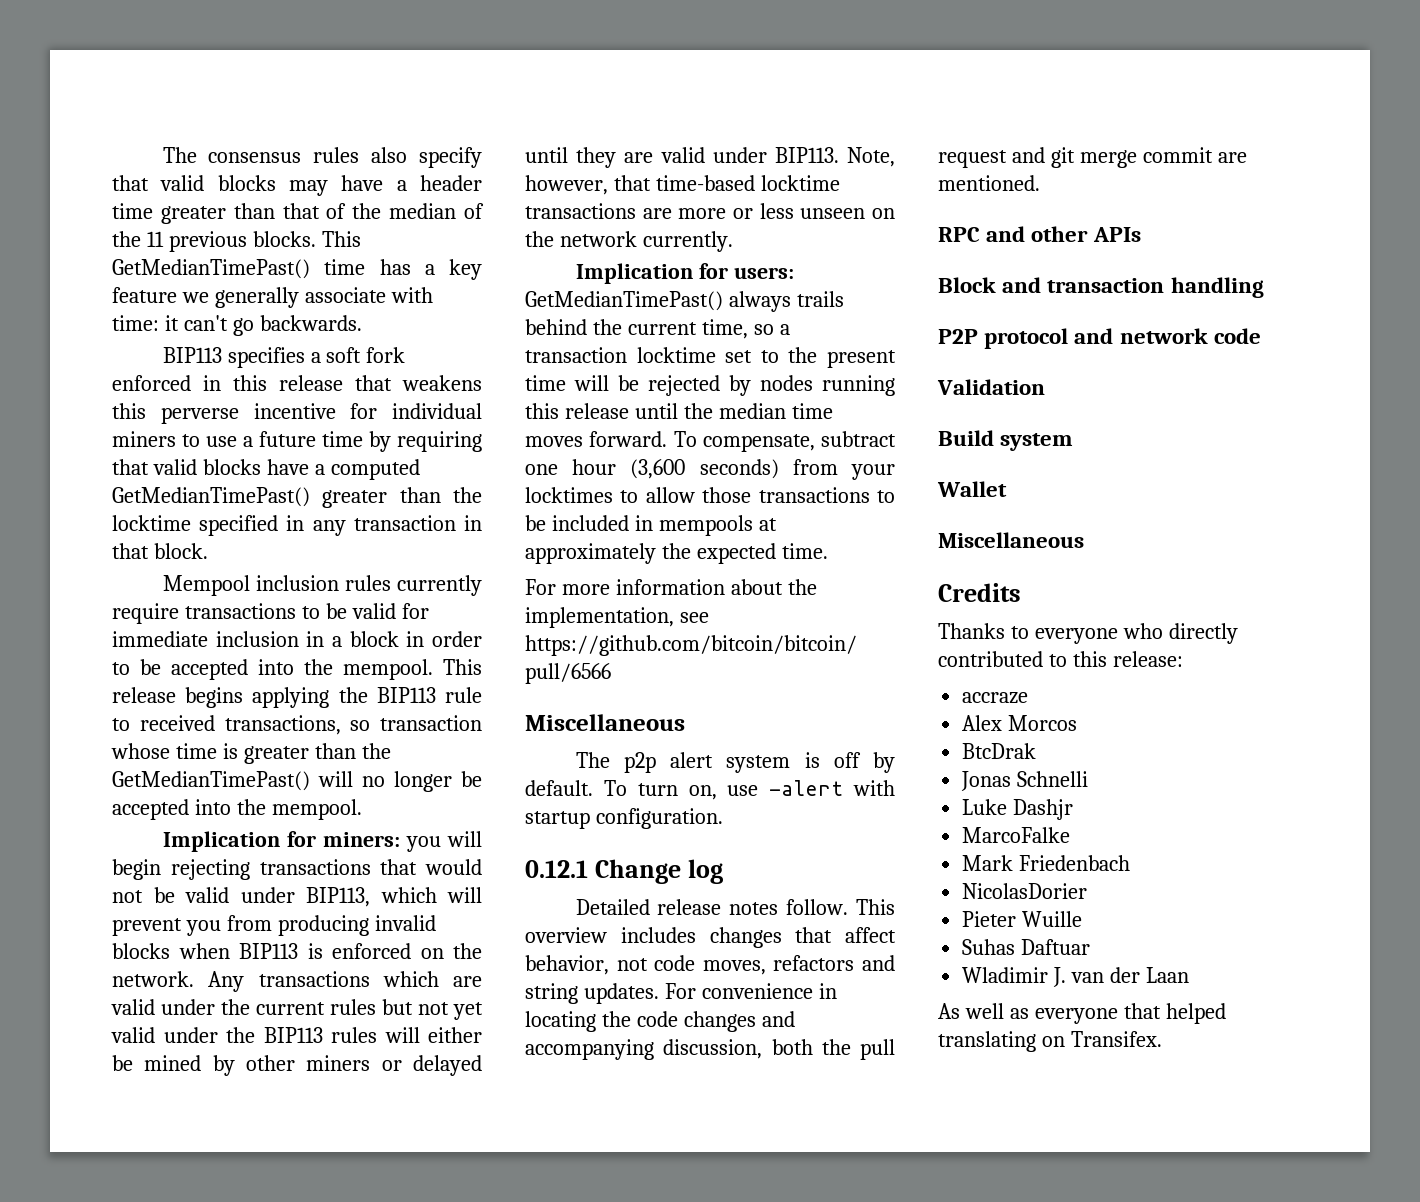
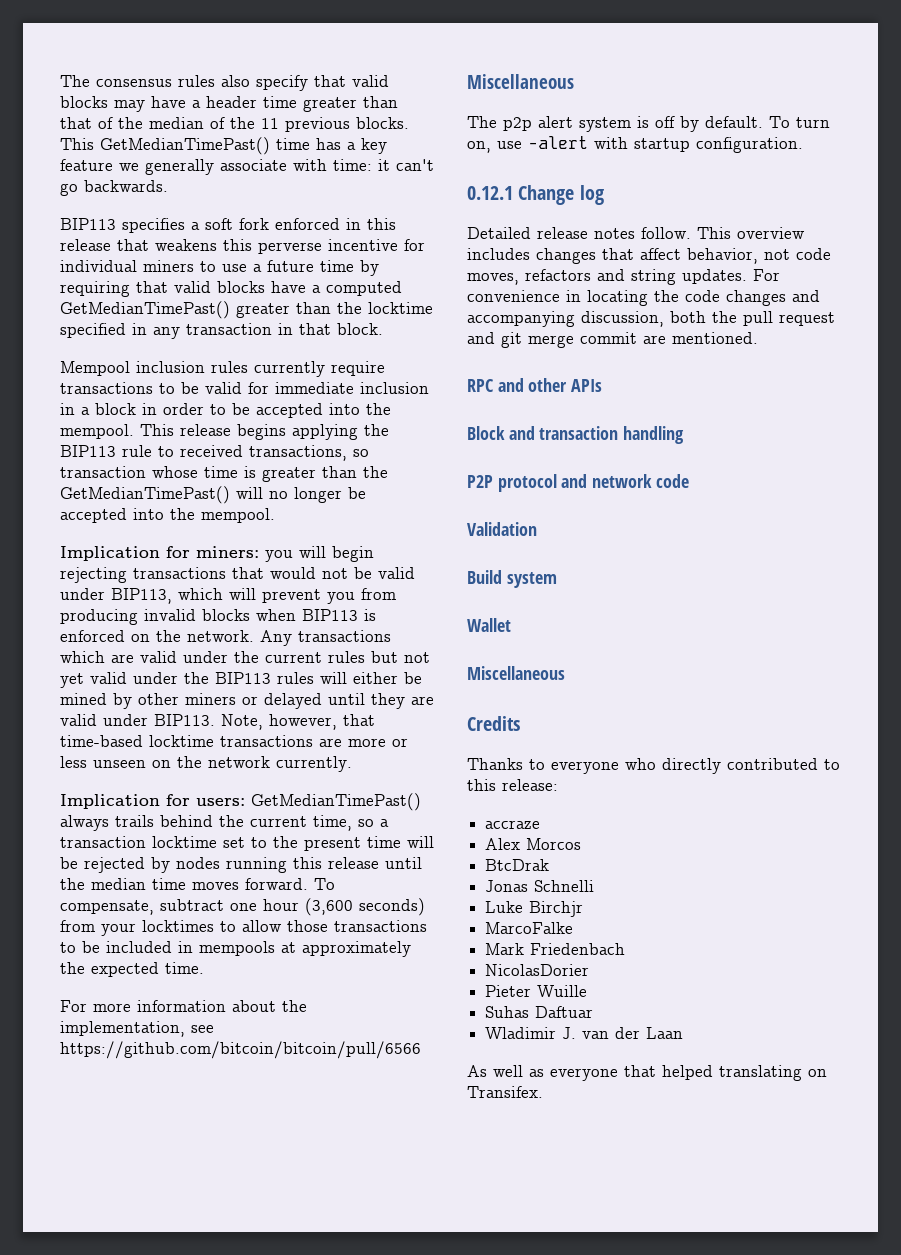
[1013,799,1074,820] Dashjr -> [529,901,584,917] Birchjr

